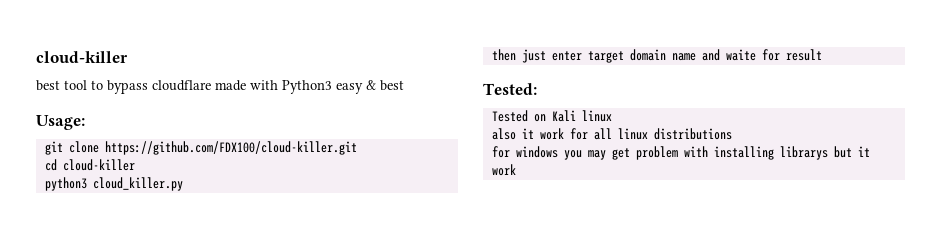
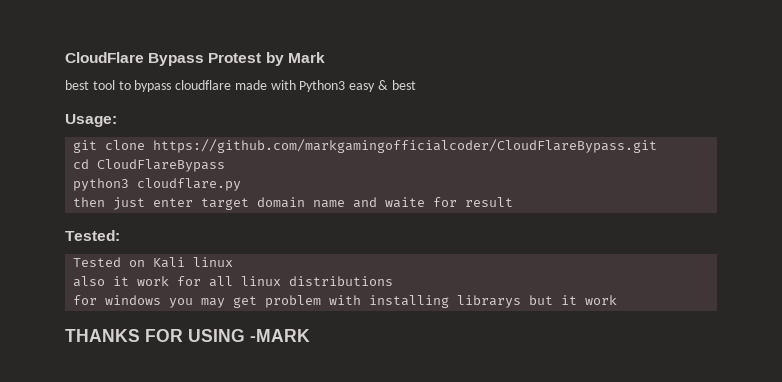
[36,51,128,63] cloud-killer -> [65,52,325,66] CloudFlare Bypass Protest by Mark
[104,141,357,155] https://github.com/FDX100/cloud-killer.git -> [153,139,658,153] https://github.com/markgamingofficialcoder/CloudFlareBypass.git
[62,159,135,171] cloud-killer -> [97,159,226,172] CloudFlareBypass
[92,177,183,191] cloud_killer.py -> [137,178,242,191] cloudflare.py
(516, 170) none -> [65,329,310,342] // THANKS FOR USING -MARK

